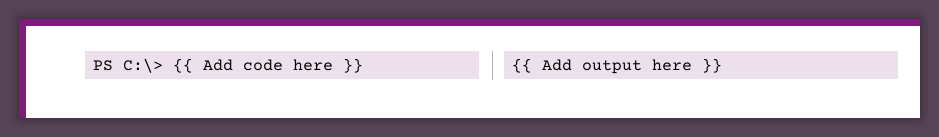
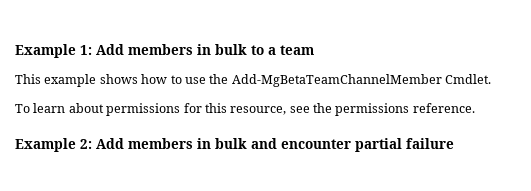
[92,58,363,73] [511,58,722,74] PS C:\> {{ Add code here }} // {{ Add output here }} -> [15,44,314,58] [15,74,491,87] [15,103,475,116] [15,138,454,152] Example 1: Add members in bulk to a team // This example shows how to use the Add-MgBetaTeamChannelMember Cmdlet. // To learn about permissions for this resource, see the permissions reference. // Example 2: Add members in bulk and encounter partial failure

